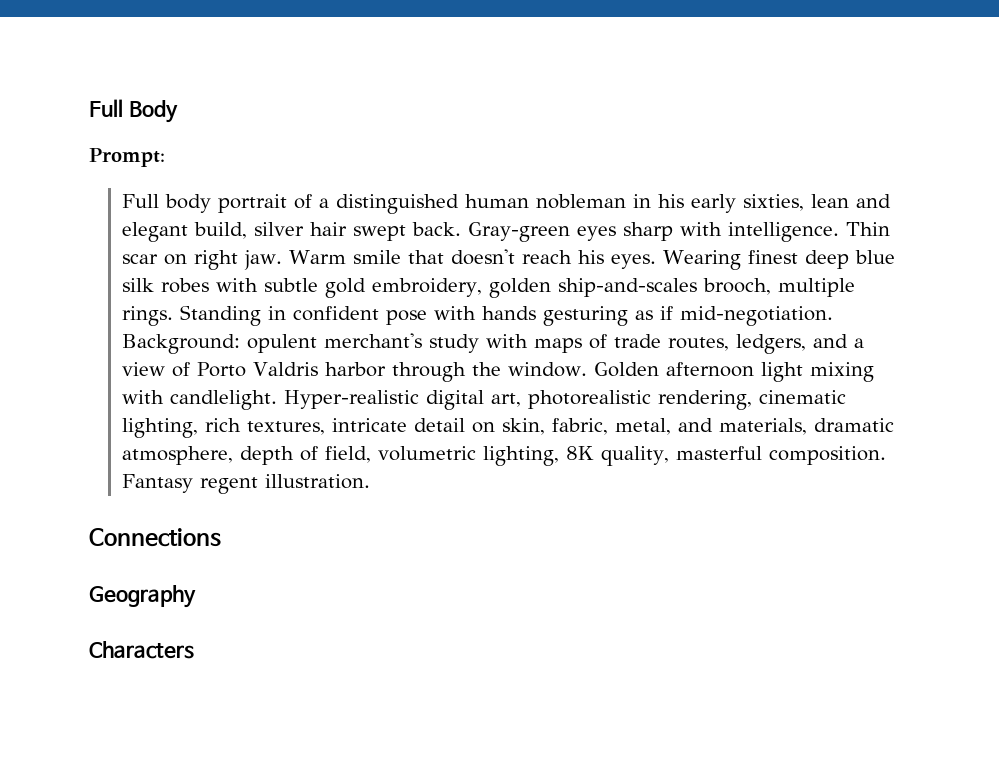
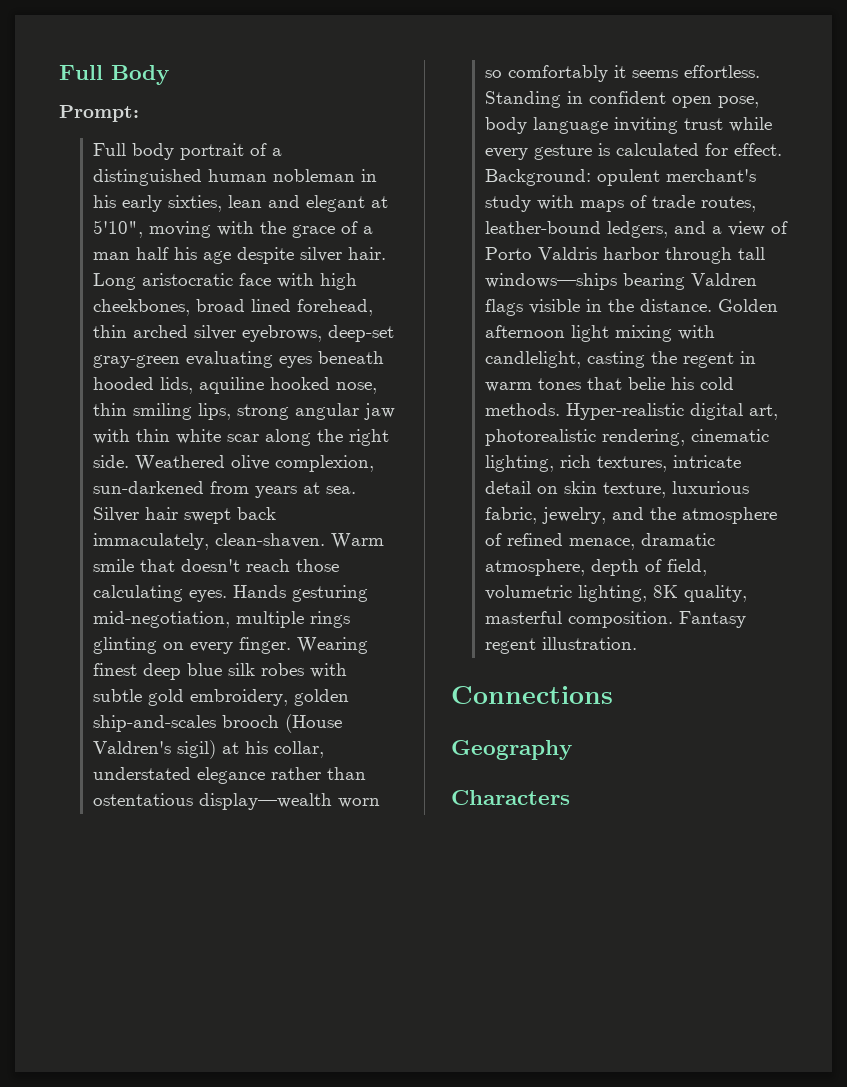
[194,222,891,242] [122,250,283,270] build, silver hair swept back. Gray-green eyes sharp with intelligence. Thin scar on right jaw. -> [370,196,388,208] [92,220,373,238] [92,247,386,264] [92,273,357,290] [92,299,373,316] [92,325,394,342] [92,351,384,368] [92,377,377,394] [92,403,395,420] [92,429,389,446] [92,455,374,472] [92,481,356,498] [92,507,276,524] [92,533,325,550] at 5'10", moving with the grace of a man half his age despite silver hair. Long aristocratic face with high cheekbones, broad lined forehead, thin arched silver eyebrows, deep-set gray-green evaluating eyes beneath hooded lids, aquiline hooked nose, thin smiling lips, strong angular jaw with thin white scar along the right side. Weathered olive complexion, sun-darkened from years at sea. Silver hair swept back immaculately, clean-shaven.
[578,250,657,269] his eyes. -> [295,559,339,572] [92,585,368,602] [92,611,350,628] [92,637,291,654] those calculating eyes. Hands gesturing mid-negotiation, multiple rings glinting on every finger.
[703,278,856,297] [122,305,834,326] brooch, multiple rings. Standing in confident pose with hands gesturing as if mid-negotiation. -> [221,714,342,733] [92,740,324,759] [92,767,366,784] [92,793,380,810] [484,65,760,82] [484,91,759,108] [484,117,772,134] [484,143,782,160] brooch (House Valdren's sigil) at his collar, understated elegance rather than ostentatious display—wealth worn so comfortably it seems effortless. Standing in confident open pose, body language inviting trust while every gesture is calculated for effect.
(730, 344) none -> [484,221,601,234] leather-bound
[472,362,588,377] the window. -> [737,247,765,260] [484,273,757,290] [484,299,712,316] tall windows—ships bearing Valdren flags visible in the distance.
[170,390,278,410] candlelight. -> [484,351,756,368] [484,377,734,392] [484,403,560,416] candlelight, casting the regent in warm tones that belie his cold methods.
[502,418,808,435] skin, fabric, metal, and materials, -> [563,481,749,498] [484,507,777,524] [484,533,635,550] skin texture, luxurious fabric, jewelry, and the atmosphere of refined menace,

